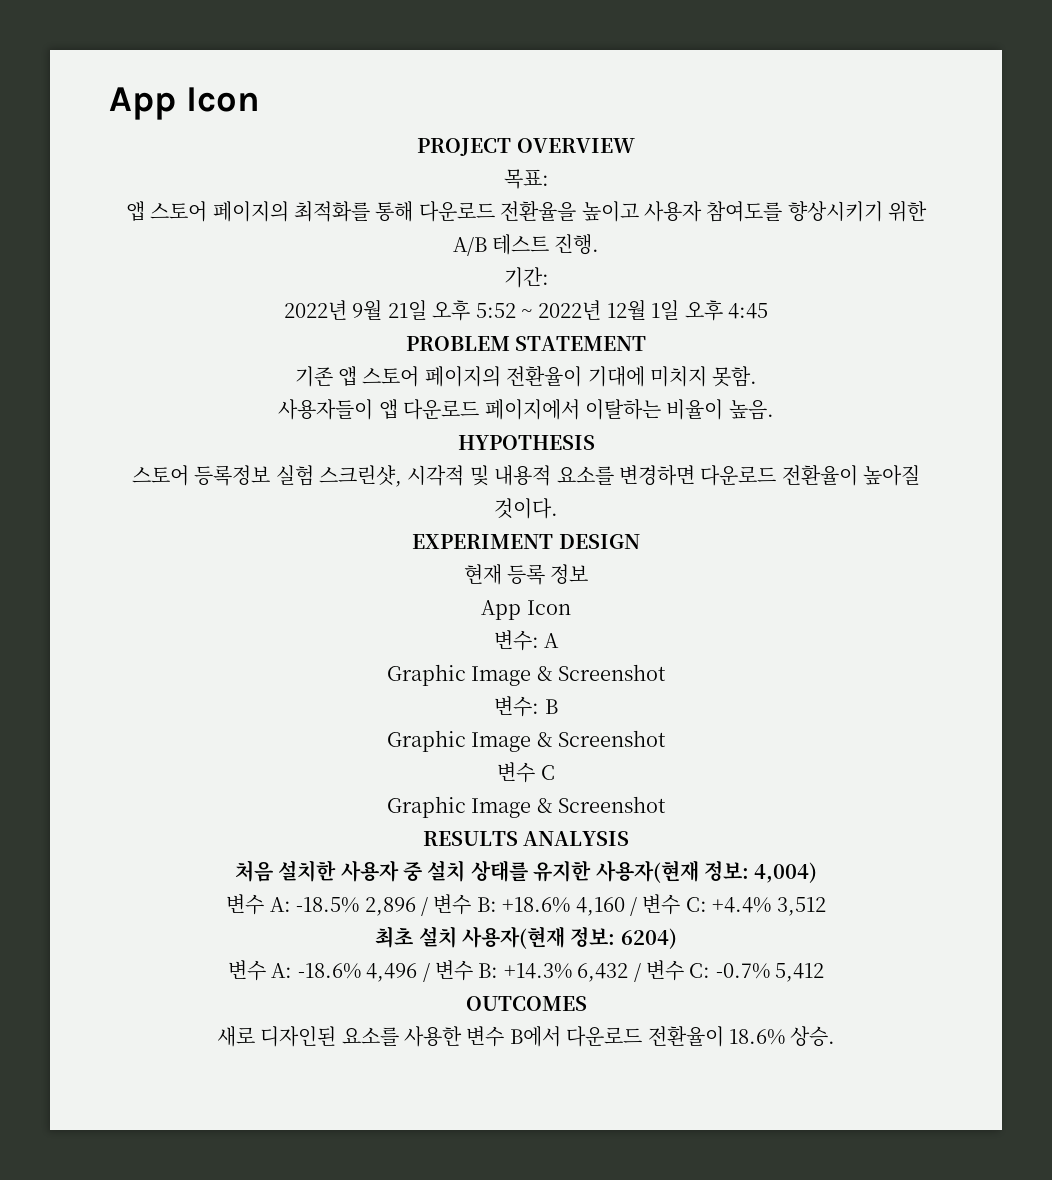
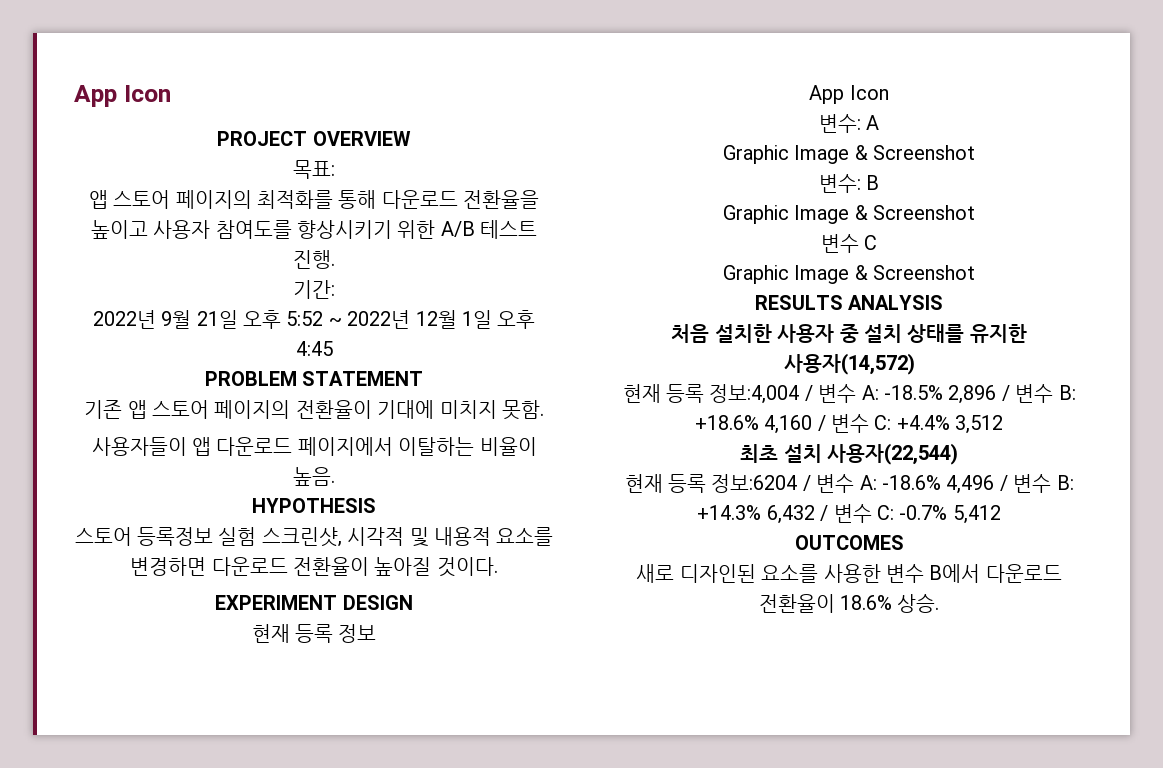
[595,860,818,883] 사용자(현재 정보: 4,004) // -> [783,353,915,375] [622,384,813,404] 사용자(14,572) // 현재 등록 정보:4,004 /
[461,926,677,949] 사용자(현재 정보: 6204) // -> [826,443,958,465] [624,474,811,493] 사용자(22,544) // 현재 등록 정보:6204 /

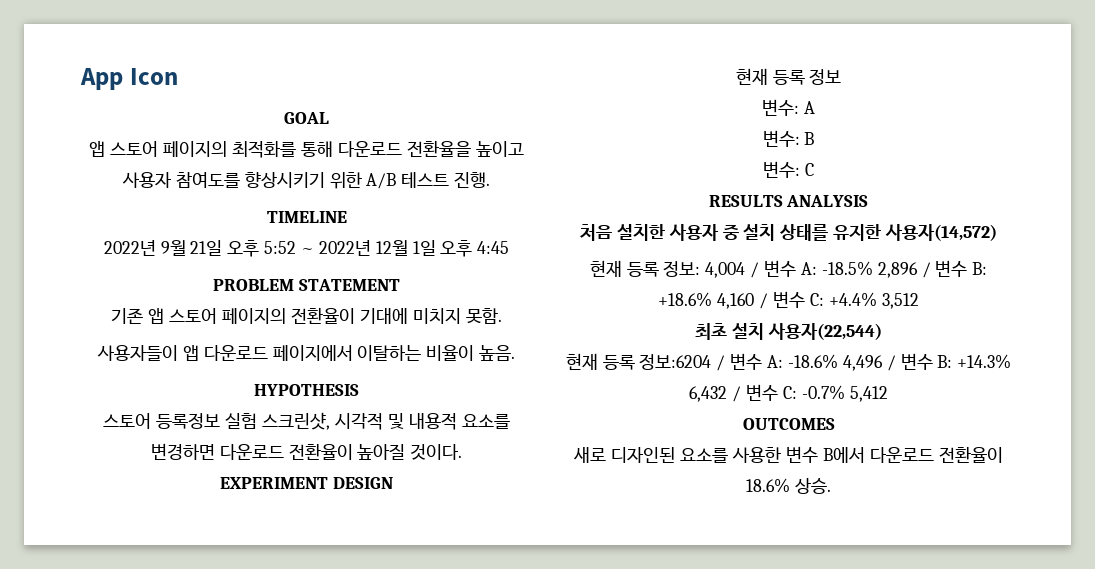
[74,85,171,107] [217,131,411,146] [293,160,335,179] App Icon // PROJECT OVERVIEW // 목표: -> [80,68,178,90] [284,112,329,124] App Icon // GOAL
[293,280,335,299] 기간: -> [266,211,347,223] TIMELINE
[809,85,889,104] // App Icon -> (842, 77) none
[722,145,976,164] [818,174,880,193] [722,205,976,224] [820,234,878,253] [722,265,976,284] Graphic Image & Screenshot // 변수: B // Graphic Image & Screenshot // 변수 C // Graphic Image & Screenshot -> [762,130,815,147] [763,161,814,178] 변수: B // 변수: C
[709,384,800,404] 정보:4,004 -> [663,261,746,278] 정보: 4,004

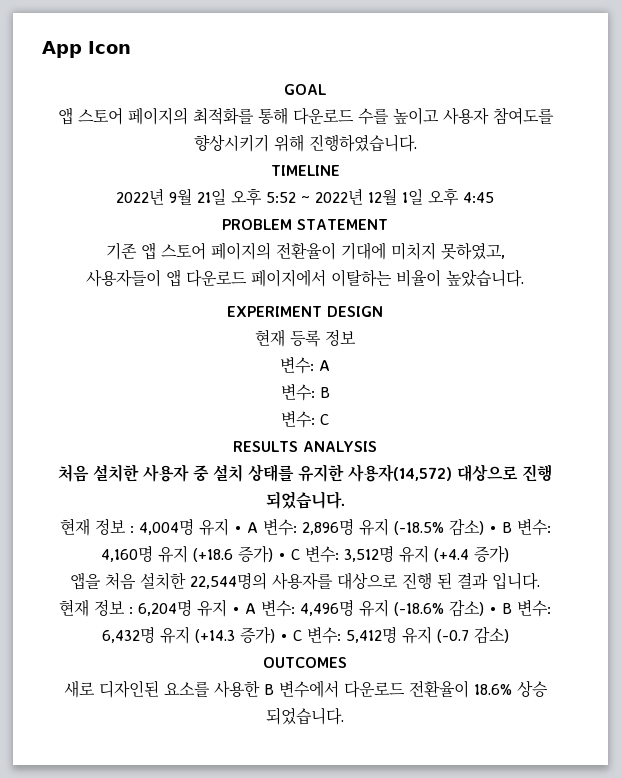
[406,140,471,157] 전환율을 -> [357,108,389,125] 수를
[329,172,491,189] 위한 A/B 테스트 진행. -> [273,134,417,152] 위해 진행하였습니다.
[465,308,502,324] 못함. -> [440,243,505,260] 못하였고,
[479,345,516,361] [254,384,359,396] [103,412,510,430] [150,443,463,460] 높음. // HYPOTHESIS // 스토어 등록정보 실험 스크린샷, 시각적 및 내용적 요소를 변경하면 다운로드 전환율이 높아질 것이다. -> [446,269,524,287] 높았습니다.
[589,260,988,278] [658,291,919,309] [695,323,882,340] [565,353,1012,371] [689,384,888,402] // 현재 등록 정보: 4,004 / 변수 A: -18.5% 2,896 / 변수 B: +18.6% 4,160 / 변수 C: +4.4% 3,512 // 최초 설치 사용자(22,544) // 현재 등록 정보:6204 / 변수 A: -18.6% 4,496 / 변수 B: +14.3% 6,432 / 변수 C: -0.7% 5,412 -> [457,464,552,482] [265,491,345,509] [59,518,551,536] [101,545,509,563] [70,572,540,590] [59,599,551,617] [101,626,509,644] 대상으로 진행 되었습니다. // 현재 정보 : 4,004명 유지 • A 변수: 2,896명 유지 (-18.5% 감소) • B 변수: 4,160명 유지 (+18.6 증가) • C 변수: 3,512명 유지 (+4.4 증가) // 앱을 처음 설치한 22,544명의 사용자를 대상으로 진행 된 결과 입니다. // 현재 정보 : 6,204명 유지 • A 변수: 4,496명 유지 (-18.6% 감소) • B 변수: 6,432명 유지 (+14.3 증가) • C 변수: 5,412명 유지 (-0.7 감소)
[785,446,865,463] 변수 B에서 -> [263,680,339,698] B 변수에서
[794,478,831,494] 상승. -> [516,680,548,697] [266,707,344,725] 상승 되었습니다.

